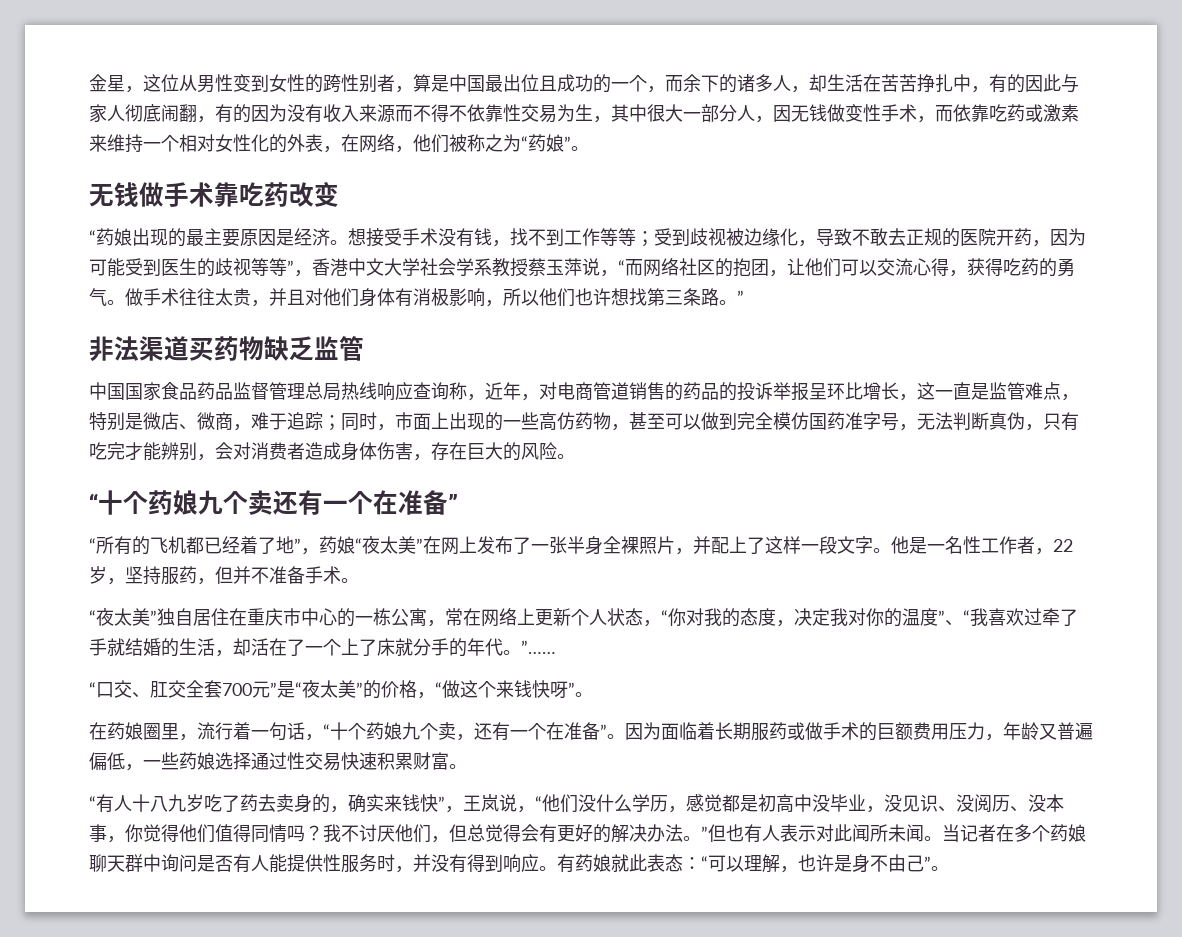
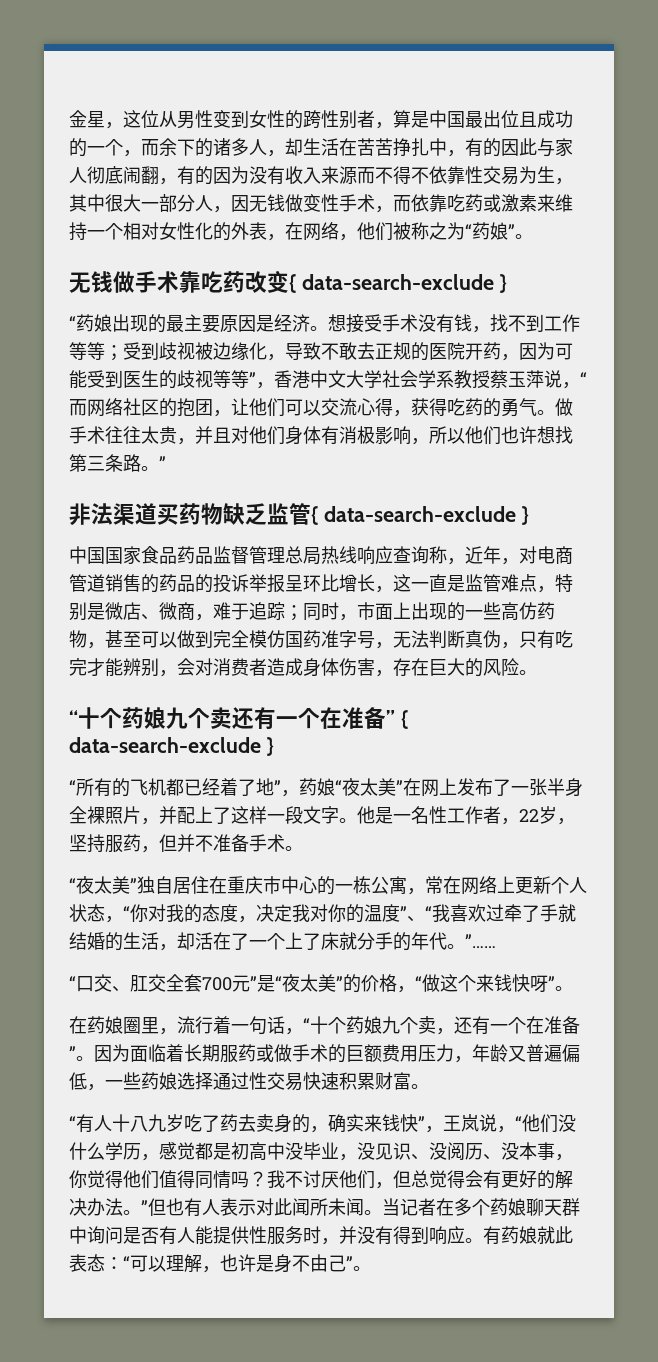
(339, 194) none -> [289,274,507,293] { data-search-exclude }
(364, 348) none -> [311,506,529,525] { data-search-exclude }
(458, 503) none -> [400,710,408,729] [69,737,274,756] { data-search-exclude }

